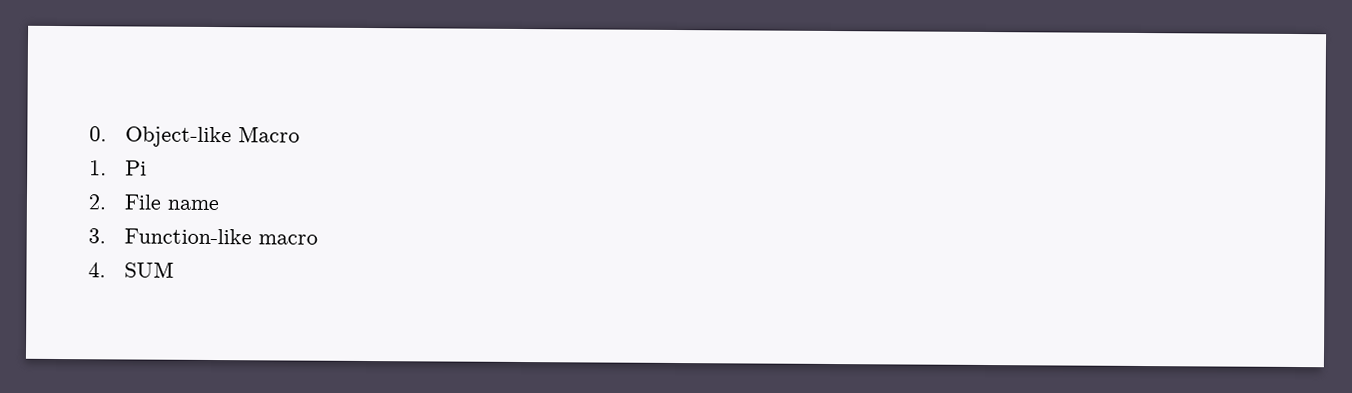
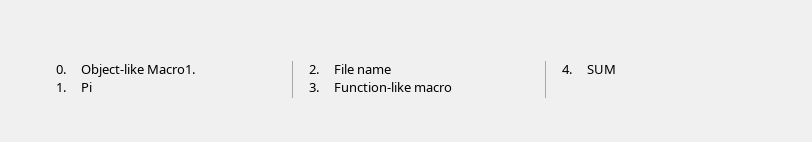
[238,126,301,143] Macro -> [147,65,196,74] Macro1.

